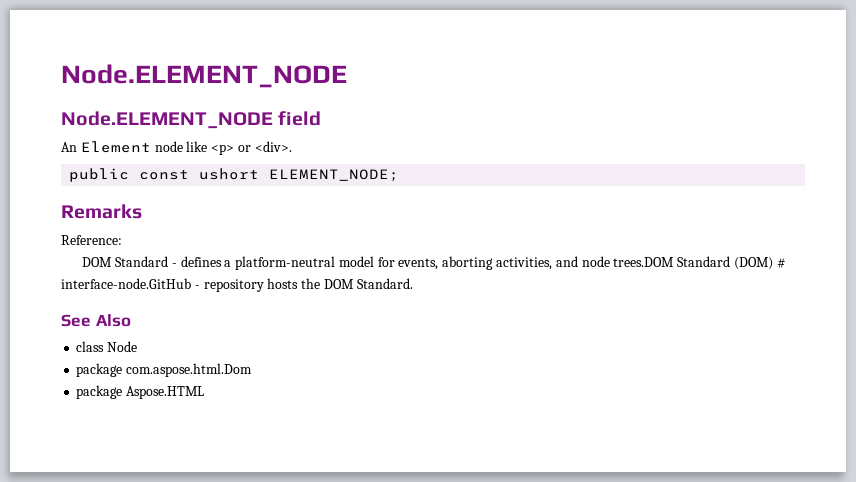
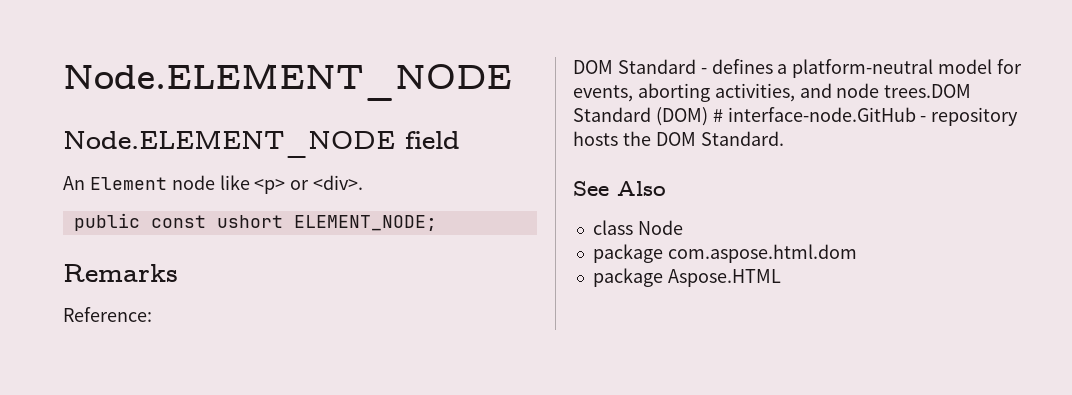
[126,363,253,377] com.aspose.html.Dom -> [667,244,857,263] com.aspose.html.dom

